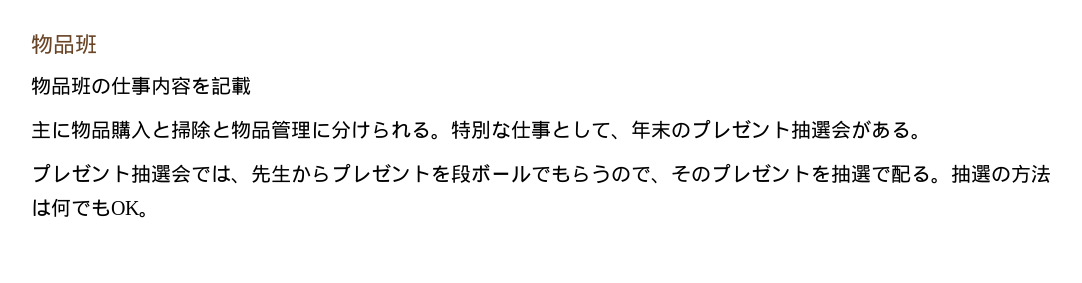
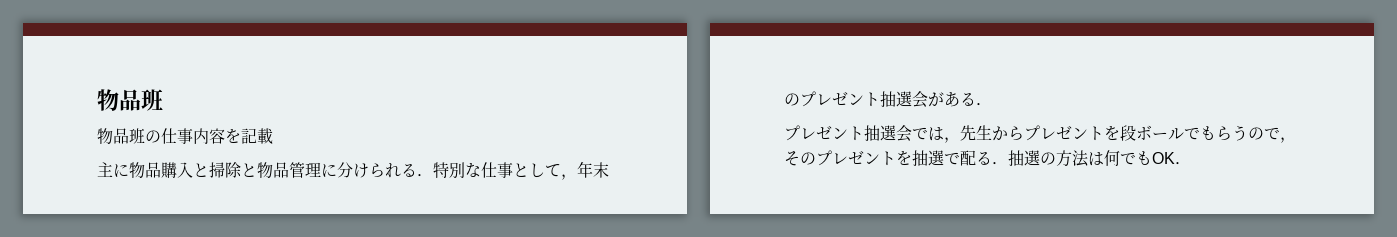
[431,133,451,140] 。 -> [417,174,433,177] ．
[611,134,631,140] 、 -> [561,174,577,180] ，
[911,133,931,140] 。 -> [976,103,992,106] ．
[231,178,251,184] 、 -> [944,137,960,143] ，
[651,178,671,184] 、 -> [1280,137,1296,143] ，
[931,177,951,184] 。 -> [992,162,1008,165] ．
[139,211,159,218] 。 -> [1175,162,1191,165] ．

